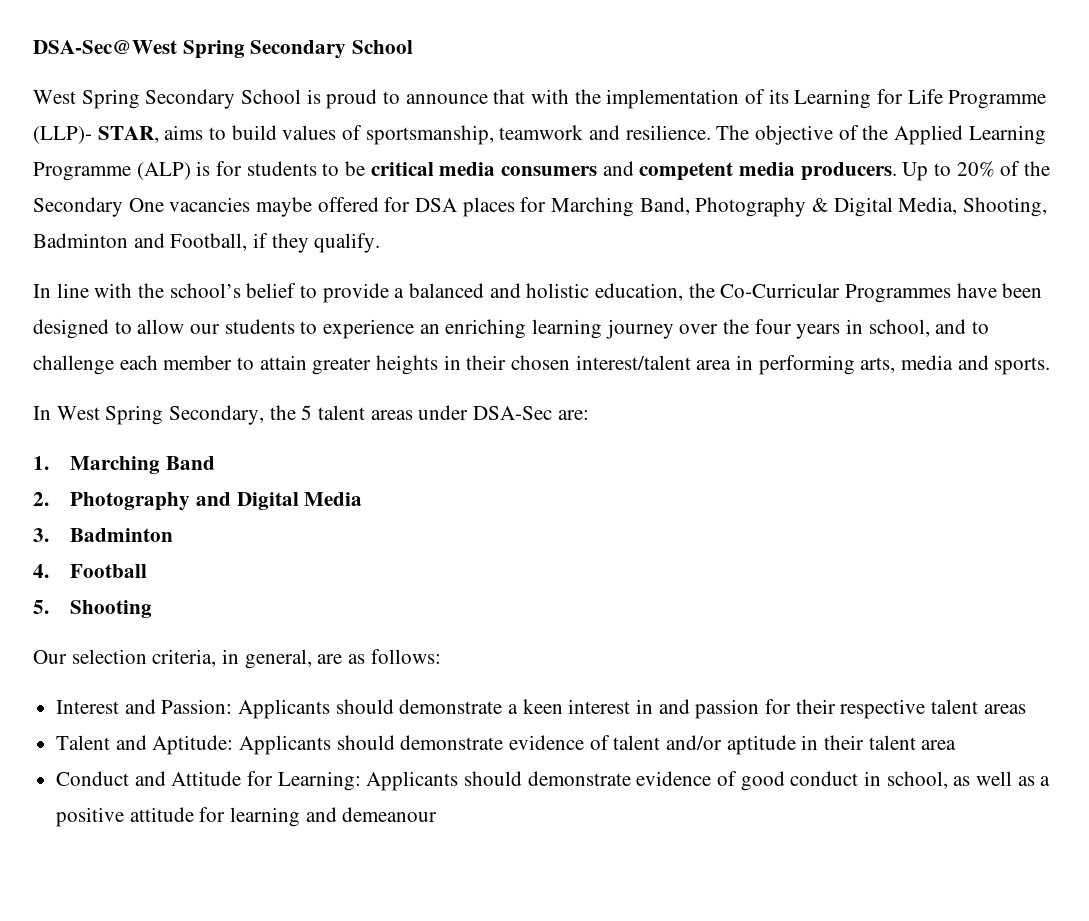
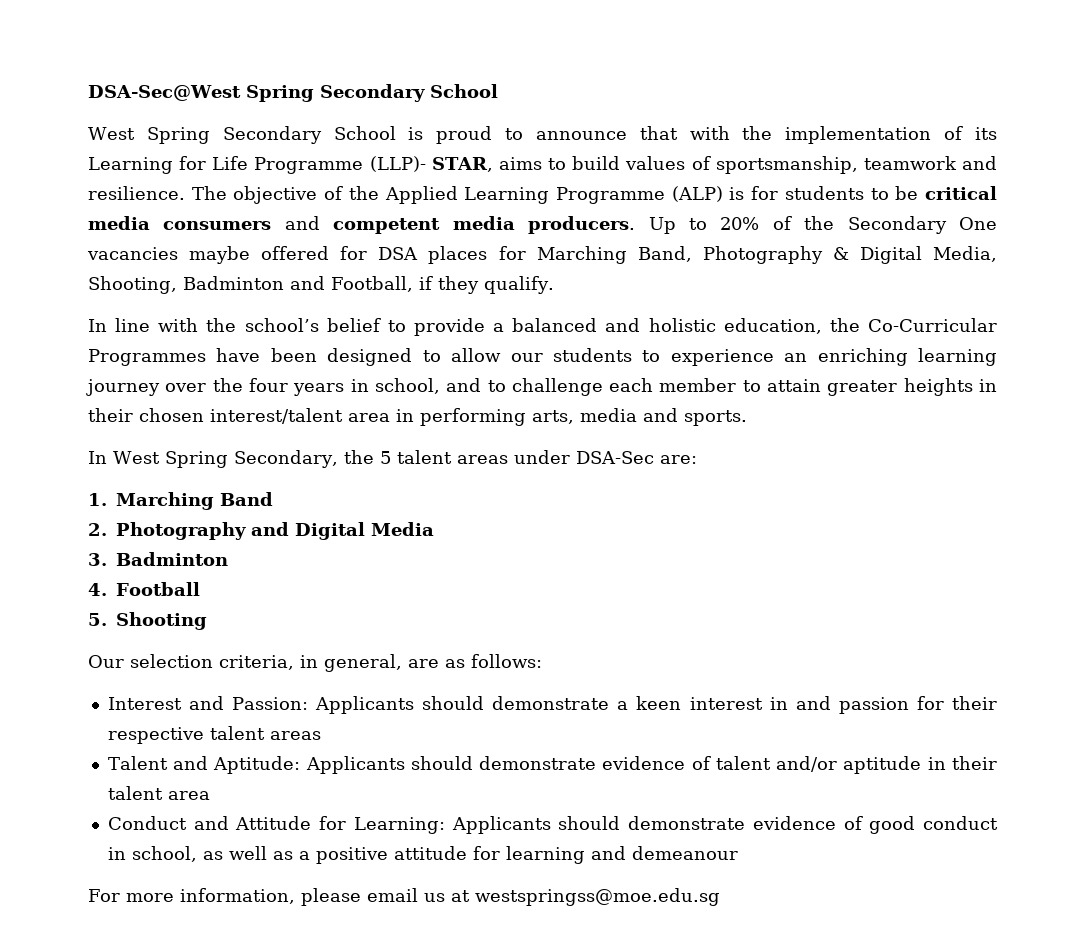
(438, 814) none -> [88,888,720,906] // For more information, please email us at westspringss@moe.edu.sg

